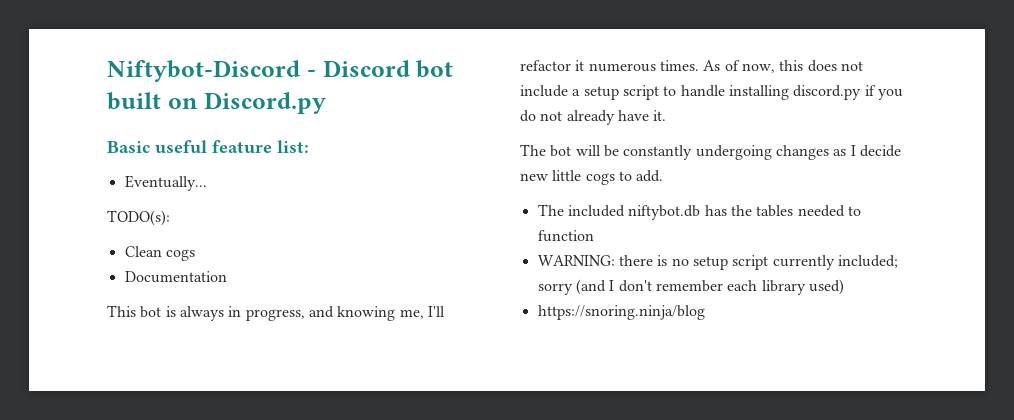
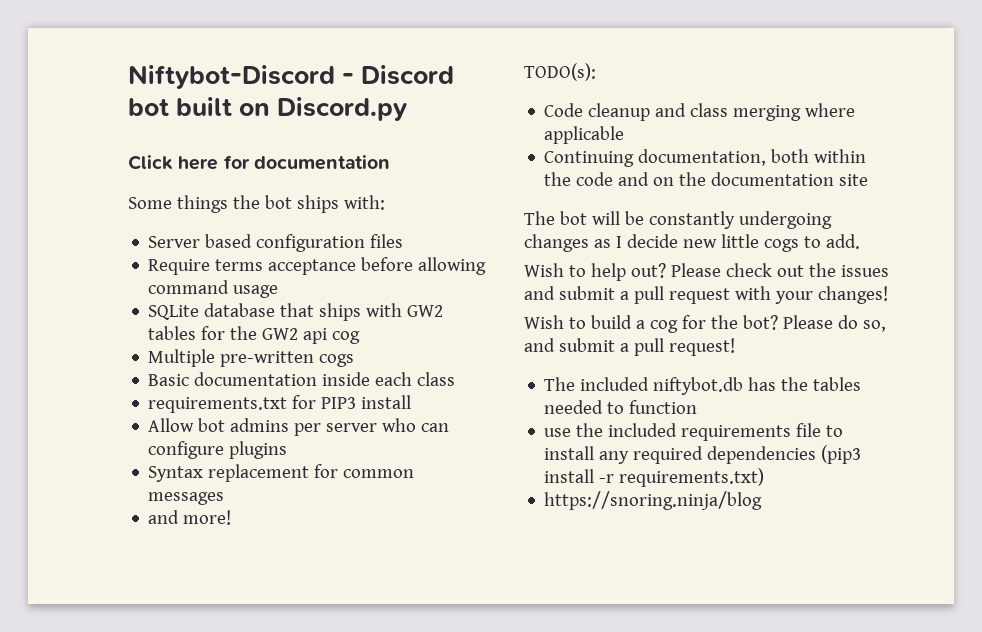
[107,140,309,154] [124,175,207,191] [107,210,170,226] [124,246,195,261] [124,271,227,283] [107,305,445,321] [520,60,863,73] [520,85,903,100] [520,110,667,125] Basic useful feature list: // Eventually... // TODO(s): // Clean cogs // Documentation // This bot is always in progress, and knowing me, I'll refactor it numerous times. As of now, this does not include a setup script to handle installing discord.py if you do not already have it. -> [128,155,390,170] [128,195,385,213] [148,234,404,252] [148,257,487,275] [148,280,279,298] [148,303,444,321] [148,326,361,344] [148,349,355,367] [148,372,456,386] [148,395,412,413] [148,418,450,436] [148,441,288,459] [148,464,415,482] [148,492,225,505] [148,510,232,525] [524,63,596,81] [544,103,856,121] [544,126,625,144] [544,149,867,167] [544,172,869,186] Click here for documentation // Some things the bot ships with: // Server based configuration files // Require terms acceptance before allowing command usage // SQLite database that ships with GW2 tables for the GW2 api cog // Multiple pre-written cogs // Basic documentation inside each class // requirements.txt for PIP3 install // Allow bot admins per server who can configure plugins // Syntax replacement for common messages // and more! // TODO(s): // Code cleanup and class merging where applicable // Continuing documentation, both within the code and on the documentation site
(664, 176) none -> [524,263,889,281] [524,286,888,304] [524,315,886,333] [524,338,735,356] // Wish to help out? Please check out the issues and submit a pull request with your changes! // Wish to build a cog for the bot? Please do so, and submit a pull request!
[537,255,898,270] [537,279,844,295] WARNING: there is no setup script currently included; sorry (and I don't remember each library used) -> [544,423,844,441] [544,445,862,464] [544,468,765,487] use the included requirements file to install any required dependencies (pip3 install -r requirements.txt)

